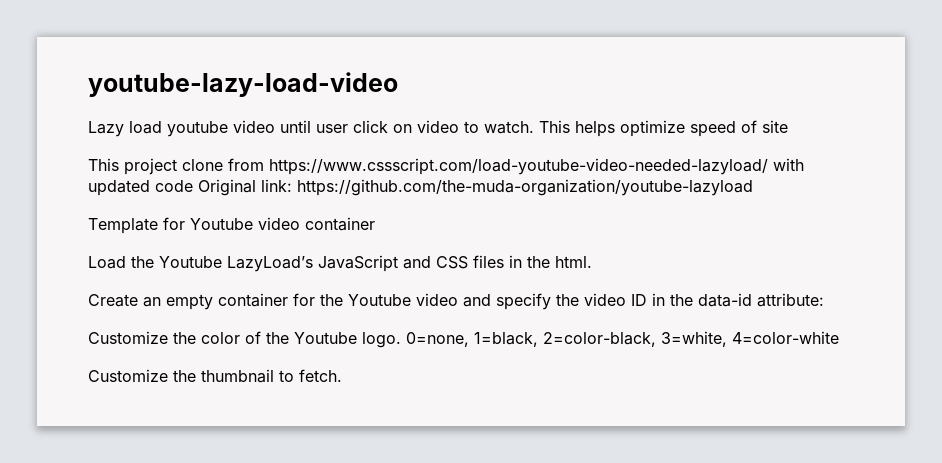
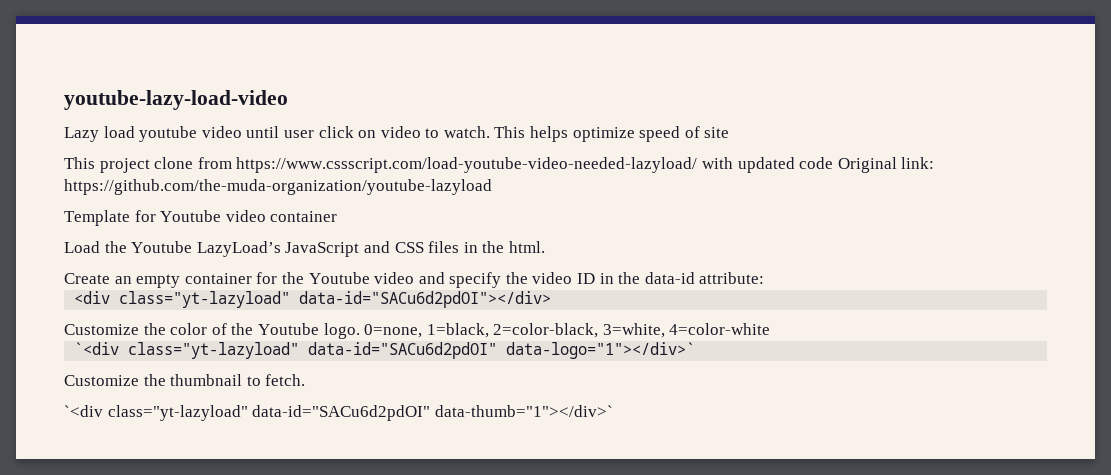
(824, 300) none -> [74,291,552,308] // <div class="yt-lazyload" data-id="SACu6d2pdOI"></div>
(839, 337) none -> [74,342,696,359] // `<div class="yt-lazyload" data-id="SACu6d2pdOI" data-logo="1"></div>`
(342, 375) none -> [64,405,613,421] // `<div class="yt-lazyload" data-id="SACu6d2pdOI" data-thumb="1"></div>`

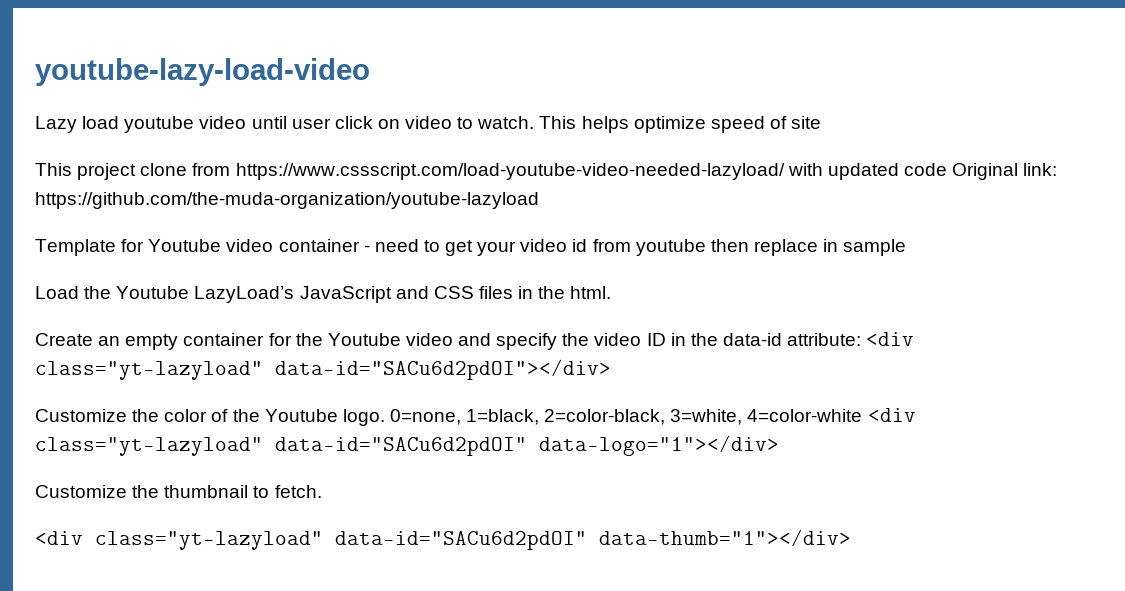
(338, 216) none -> [363,239,907,256] - need to get your video id from youtube then replace in sample
(765, 278) // -> (862, 339) none
[74,342,696,359] // `<div class="yt-lazyload" data-id="SACu6d2pdOI" data-logo="1"></div>` -> [867,408,916,422] [35,435,779,456] <div class="yt-lazyload" data-id="SACu6d2pdOI" data-logo="1"></div>
[64,405,613,421] `<div class="yt-lazyload" data-id="SACu6d2pdOI" data-thumb="1"></div>` -> [35,529,851,550] <div class="yt-lazyload" data-id="SACu6d2pdOI" data-thumb="1"></div>

